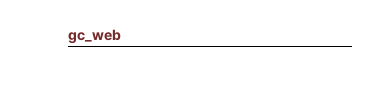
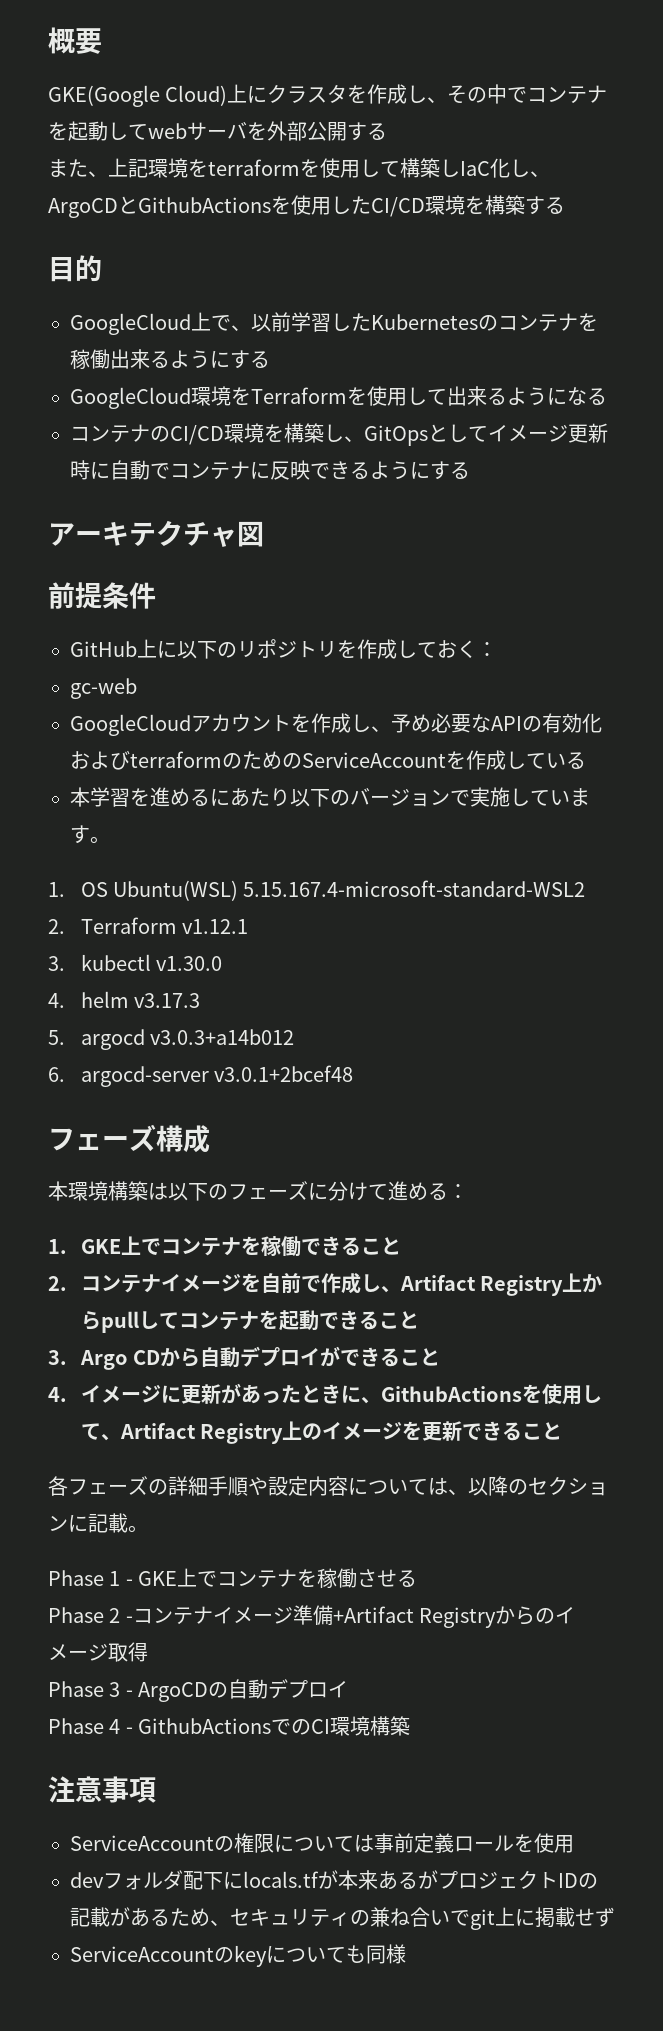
[68,29,121,44] gc_web -> [48,27,102,54] [48,84,608,107] [48,121,387,141] [48,158,550,178] [48,195,565,218] [48,255,102,282] [70,312,598,335] [70,349,270,370] [70,386,607,409] [70,423,608,446] [70,460,470,480] [48,520,264,547] [48,582,156,609] [70,639,497,659] [70,678,137,699] [70,713,602,736] [70,750,586,770] [70,787,590,807] [70,825,110,844] [48,880,586,901] [48,917,249,934] [48,954,223,971] [48,991,201,1008] [48,1029,295,1050] [48,1065,354,1087] [48,1124,210,1153] [48,1181,468,1201] [48,1236,401,1257] [48,1272,603,1296] [80,1310,419,1333] [48,1346,441,1370] [48,1383,602,1405] [80,1421,563,1444] [48,1476,608,1496] [48,1513,148,1533] [48,1568,418,1589] [48,1605,576,1628] [48,1642,148,1662] [48,1679,349,1702] [48,1716,411,1736] [48,1776,156,1803] [70,1833,574,1853] [70,1870,598,1890] [70,1907,615,1930] [70,1944,406,1967] 概要 // GKE(Google Cloud)上にクラスタを作成し、その中でコンテナを起動してwebサーバを外部公開する // また、上記環境をterraformを使用して構築しIaC化し、ArgoCDとGithubActionsを使用したCI/CD環境を構築する // 目的 // GoogleCloud上で、以前学習したKubernetesのコンテナを稼働出来るようにする // GoogleCloud環境をTerraformを使用して出来るようになる // コンテナのCI/CD環境を構築し、GitOpsとしてイメージ更新時に自動でコンテナに反映できるようにする // アーキテクチャ図 // 前提条件 // GitHub上に以下のリポジトリを作成しておく： // gc-web // GoogleCloudアカウントを作成し、予め必要なAPIの有効化およびterraformのためのServiceAccountを作成している // 本学習を進めるにあたり以下のバージョンで実施しています。 // 1. OS Ubuntu(WSL) 5.15.167.4-microsoft-standard-WSL2 // 2. Terraform v1.12.1 // 3. kubectl v1.30.0 // 4. helm v3.17.3 // 5. argocd v3.0.3+a14b012 // 6. argocd-server v3.0.1+2bcef48 // フェーズ構成 // 本環境構築は以下のフェーズに分けて進める： // 1. GKE上でコンテナを稼働できること // 2.コンテナイメージを自前で作成し、Artifact Registry上からpullしてコンテナを起動できること // 3. Argo CDから自動デプロイができること // 4.イメージに更新があったときに、GithubActionsを使用して、Artifact Registry上のイメージを更新できること // 各フェーズの詳細手順や設定内容については、以降のセクションに記載。 // Phase 1 - GKE上でコンテナを稼働させる // Phase 2 -コンテナイメージ準備+Artifact Registryからのイメージ取得 // Phase 3 - ArgoCDの自動デプロイ // Phase 4 - GithubActionsでのCI環境構築 // 注意事項 // ServiceAccountの権限については事前定義ロールを使用 // devフォルダ配下にlocals.tfが本来あるがプロジェクトIDの記載があるため、セキュリティの兼ね合いでgit上に掲載せず // ServiceAccountのkeyについても同様

